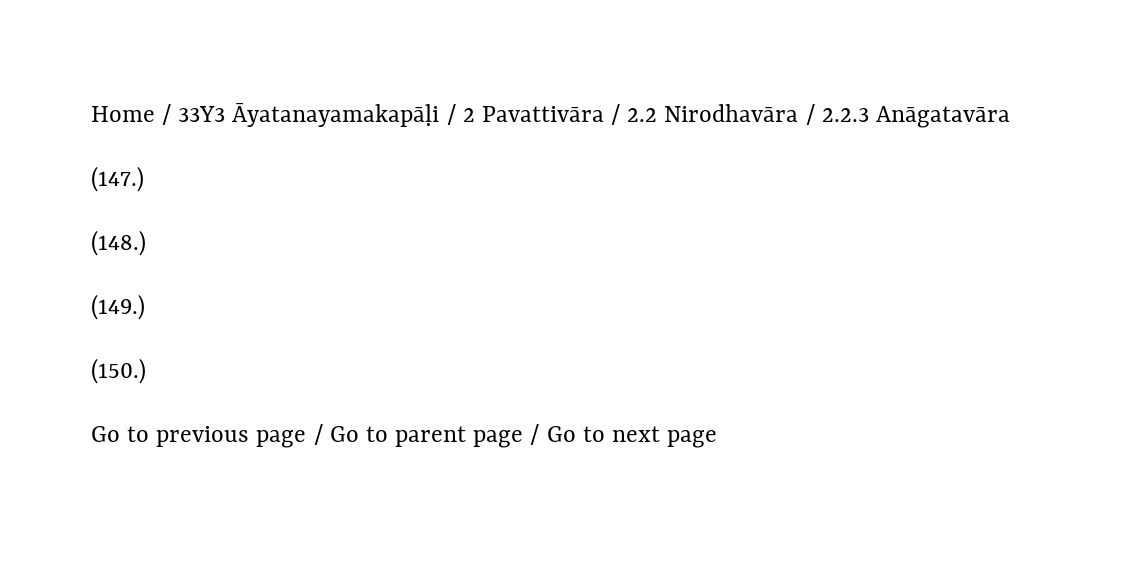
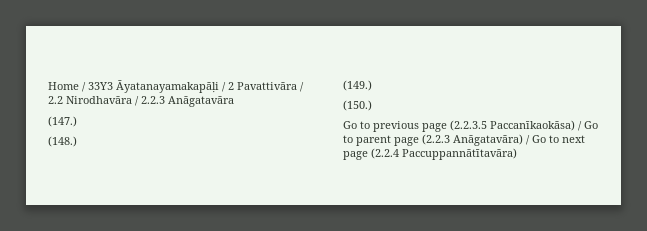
(307, 439) none -> [450,120,575,131] (2.2.3.5 Paccanīkaokāsa)
(524, 439) none -> [422,134,523,146] (2.2.3 Anāgatavāra)
(718, 439) none -> [371,148,517,160] (2.2.4 Paccuppannātītavāra)

